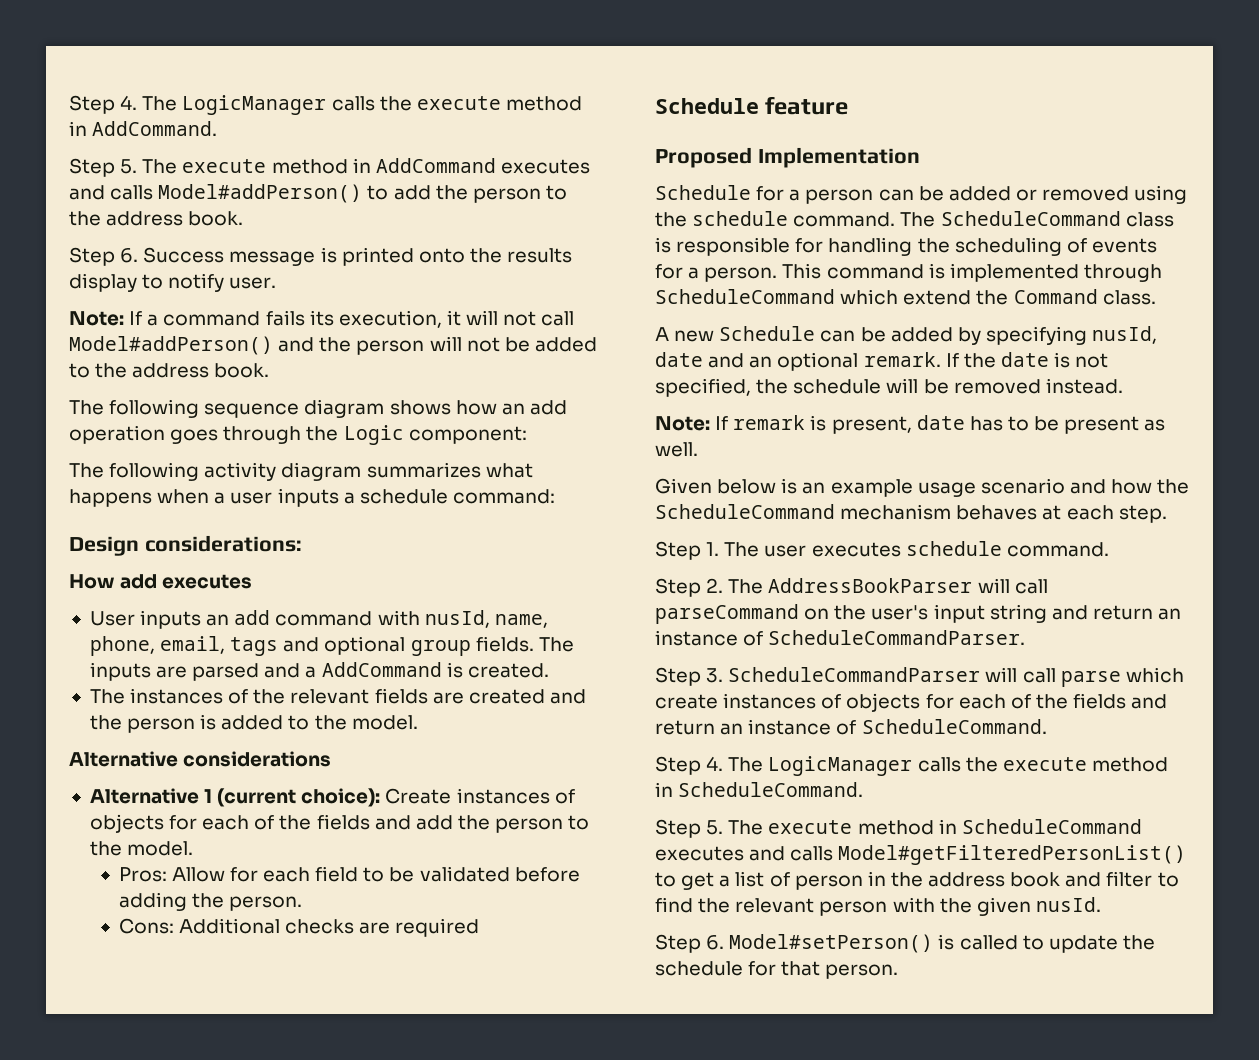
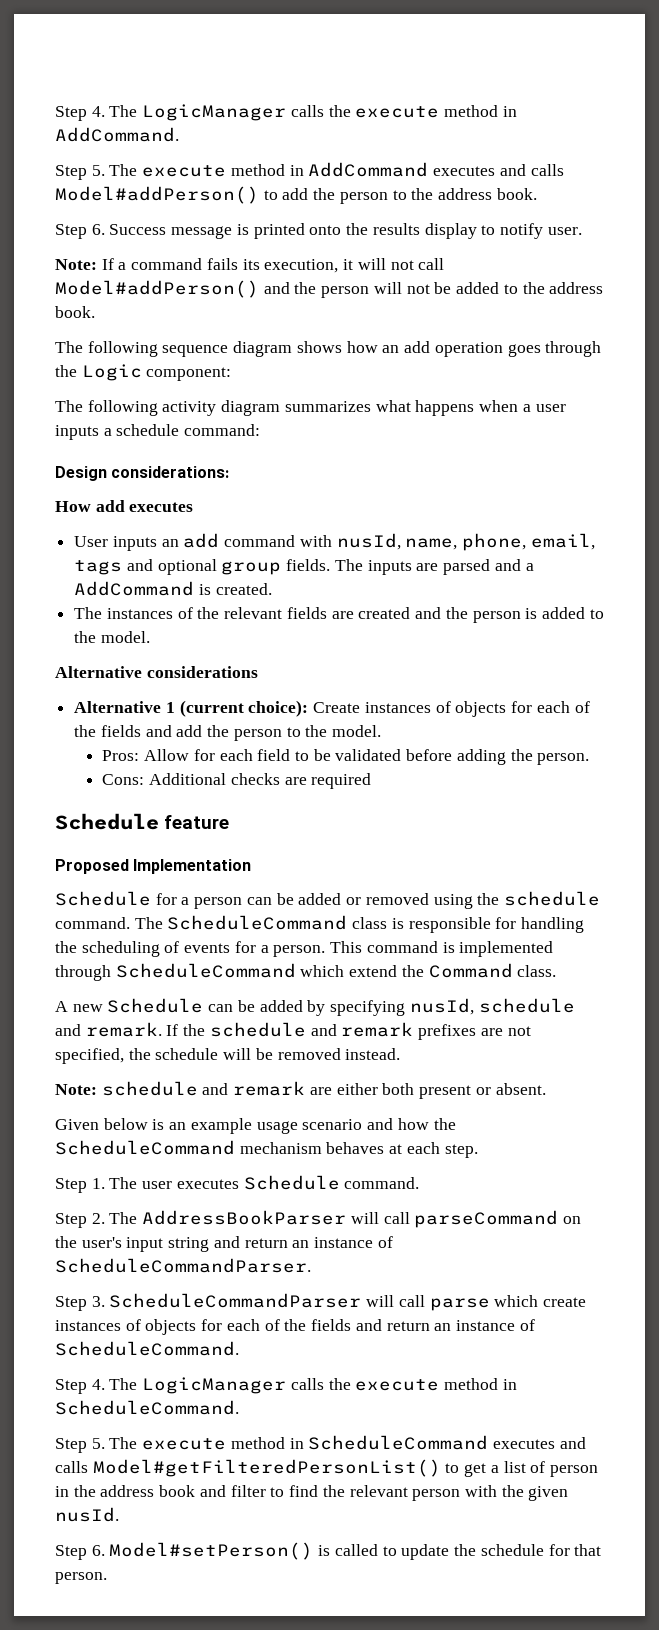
[655,352,1071,371] date and an optional remark. If the date is -> [478,998,575,1013] [55,1022,503,1040] schedule and remark. If the schedule and remark prefixes are
[715,415,1166,434] [655,442,698,457] If remark is present, date has to be present as well. -> [101,1081,546,1099] schedule and remark are either both present or absent.
[905,541,1002,556] schedule -> [243,1175,340,1190] Schedule

